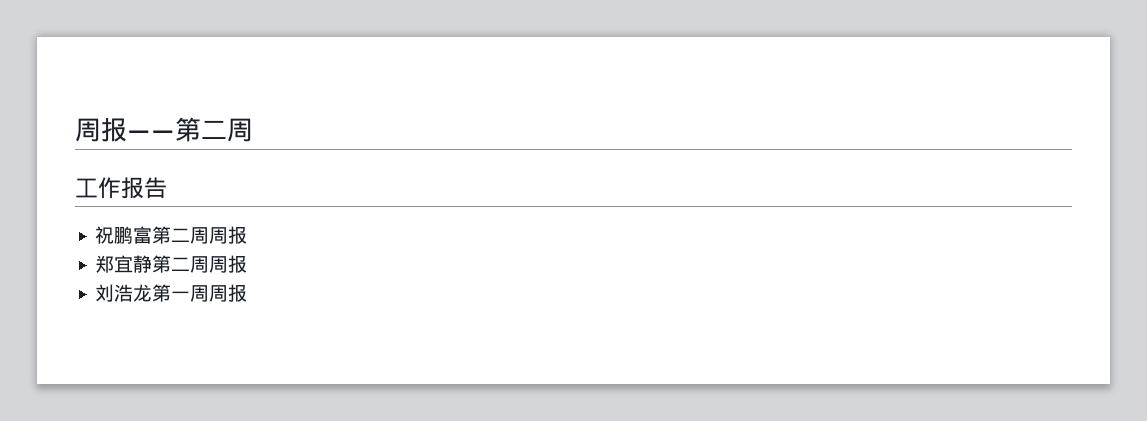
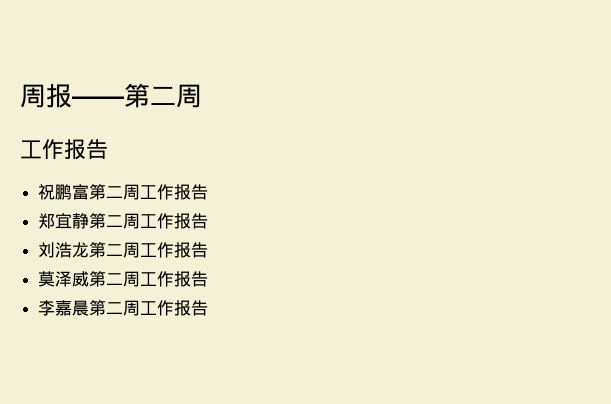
[209,226,248,244] 周报 -> [140,184,209,200] 工作报告
[209,255,248,273] 周报 -> [140,213,209,229] 工作报告
[171,284,248,302] 一周周报 -> [106,242,209,258] [38,271,209,287] [38,300,209,316] 二周工作报告 // 莫泽威第二周工作报告 // 李嘉晨第二周工作报告

